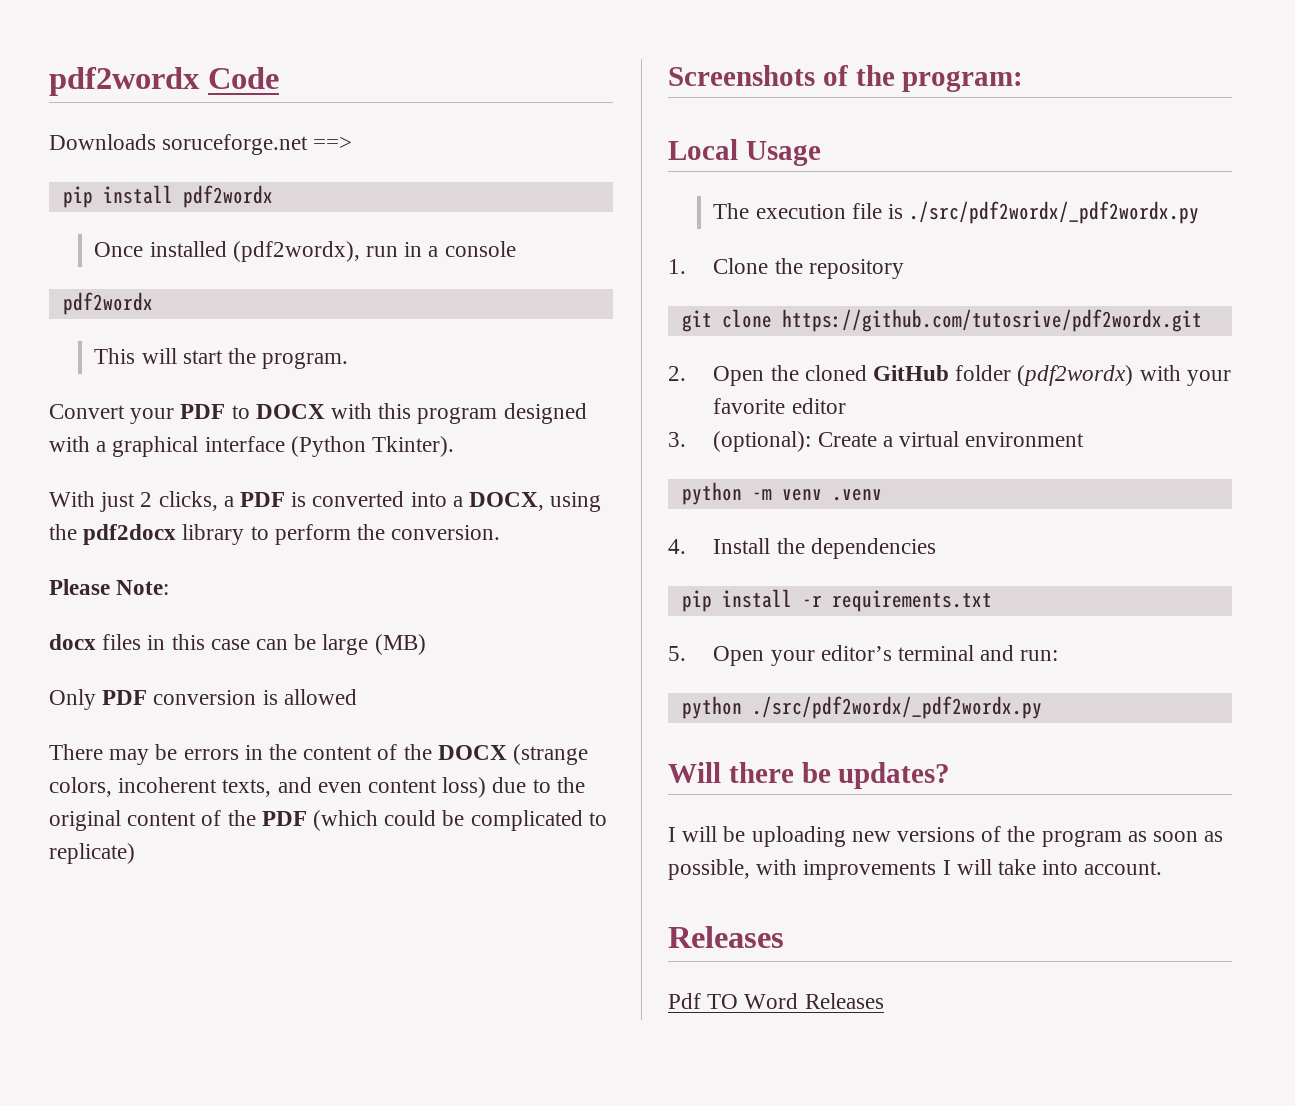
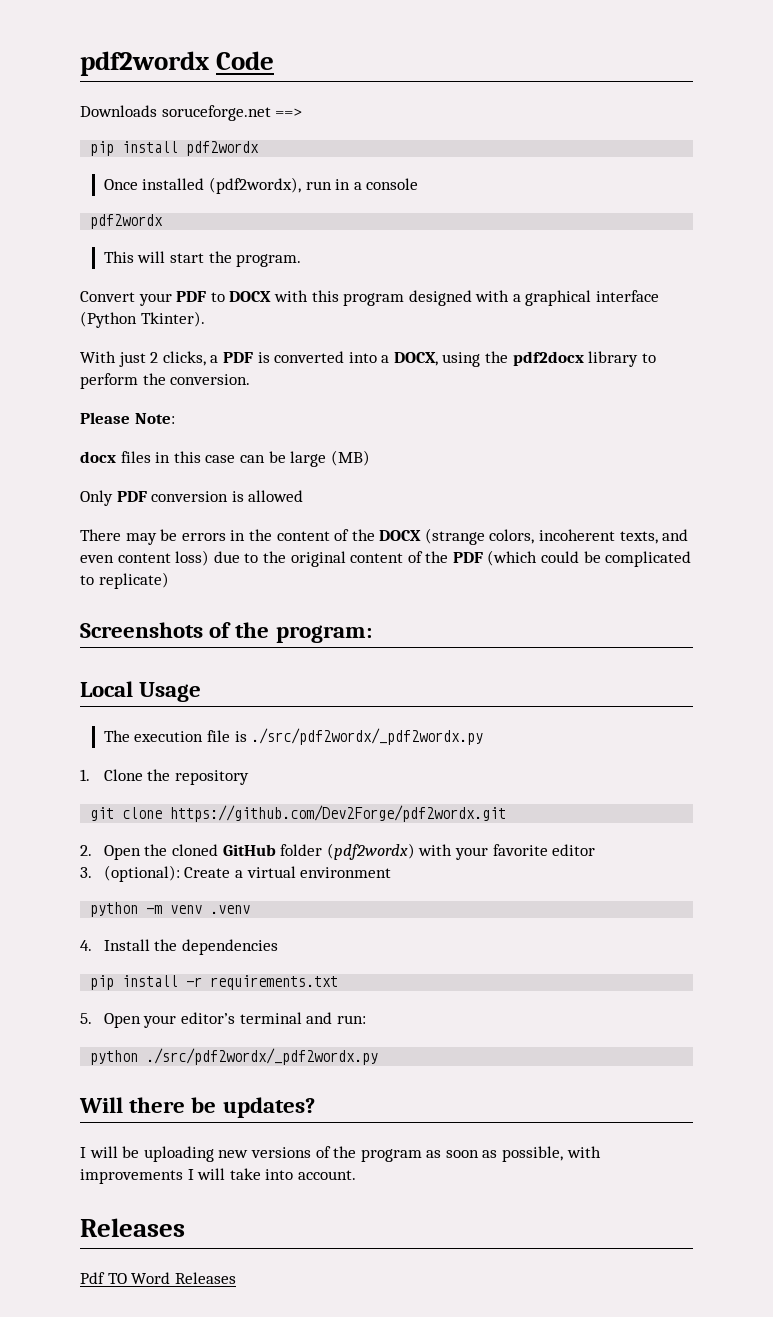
[781,309,1202,332] https://github.com/tutosrive/pdf2wordx.git -> [170,805,507,822] https://github.com/Dev2Forge/pdf2wordx.git

